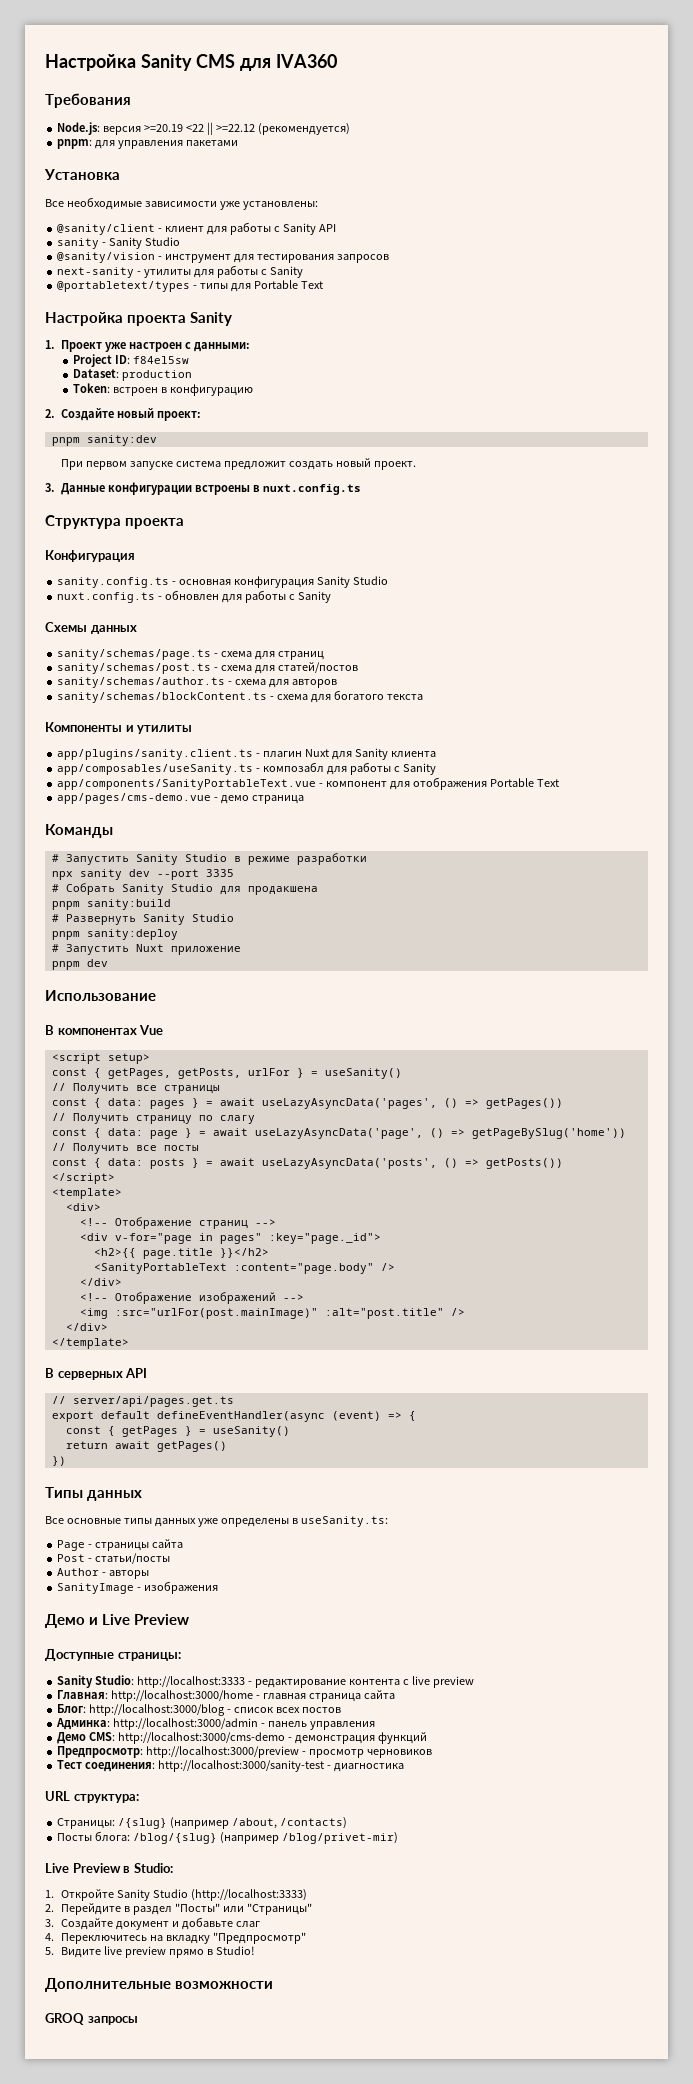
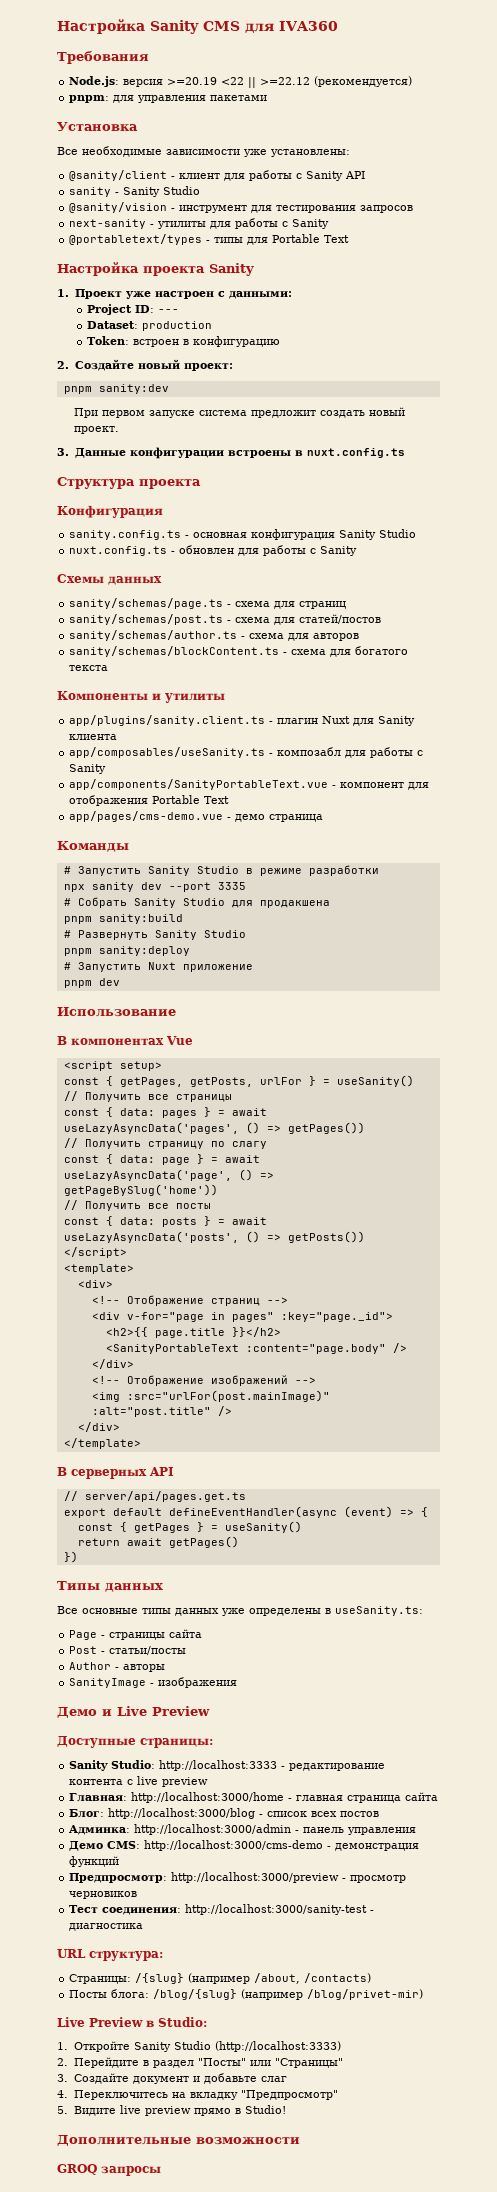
[132,356,189,364] f84el5sw -> [157,309,179,313] ---

